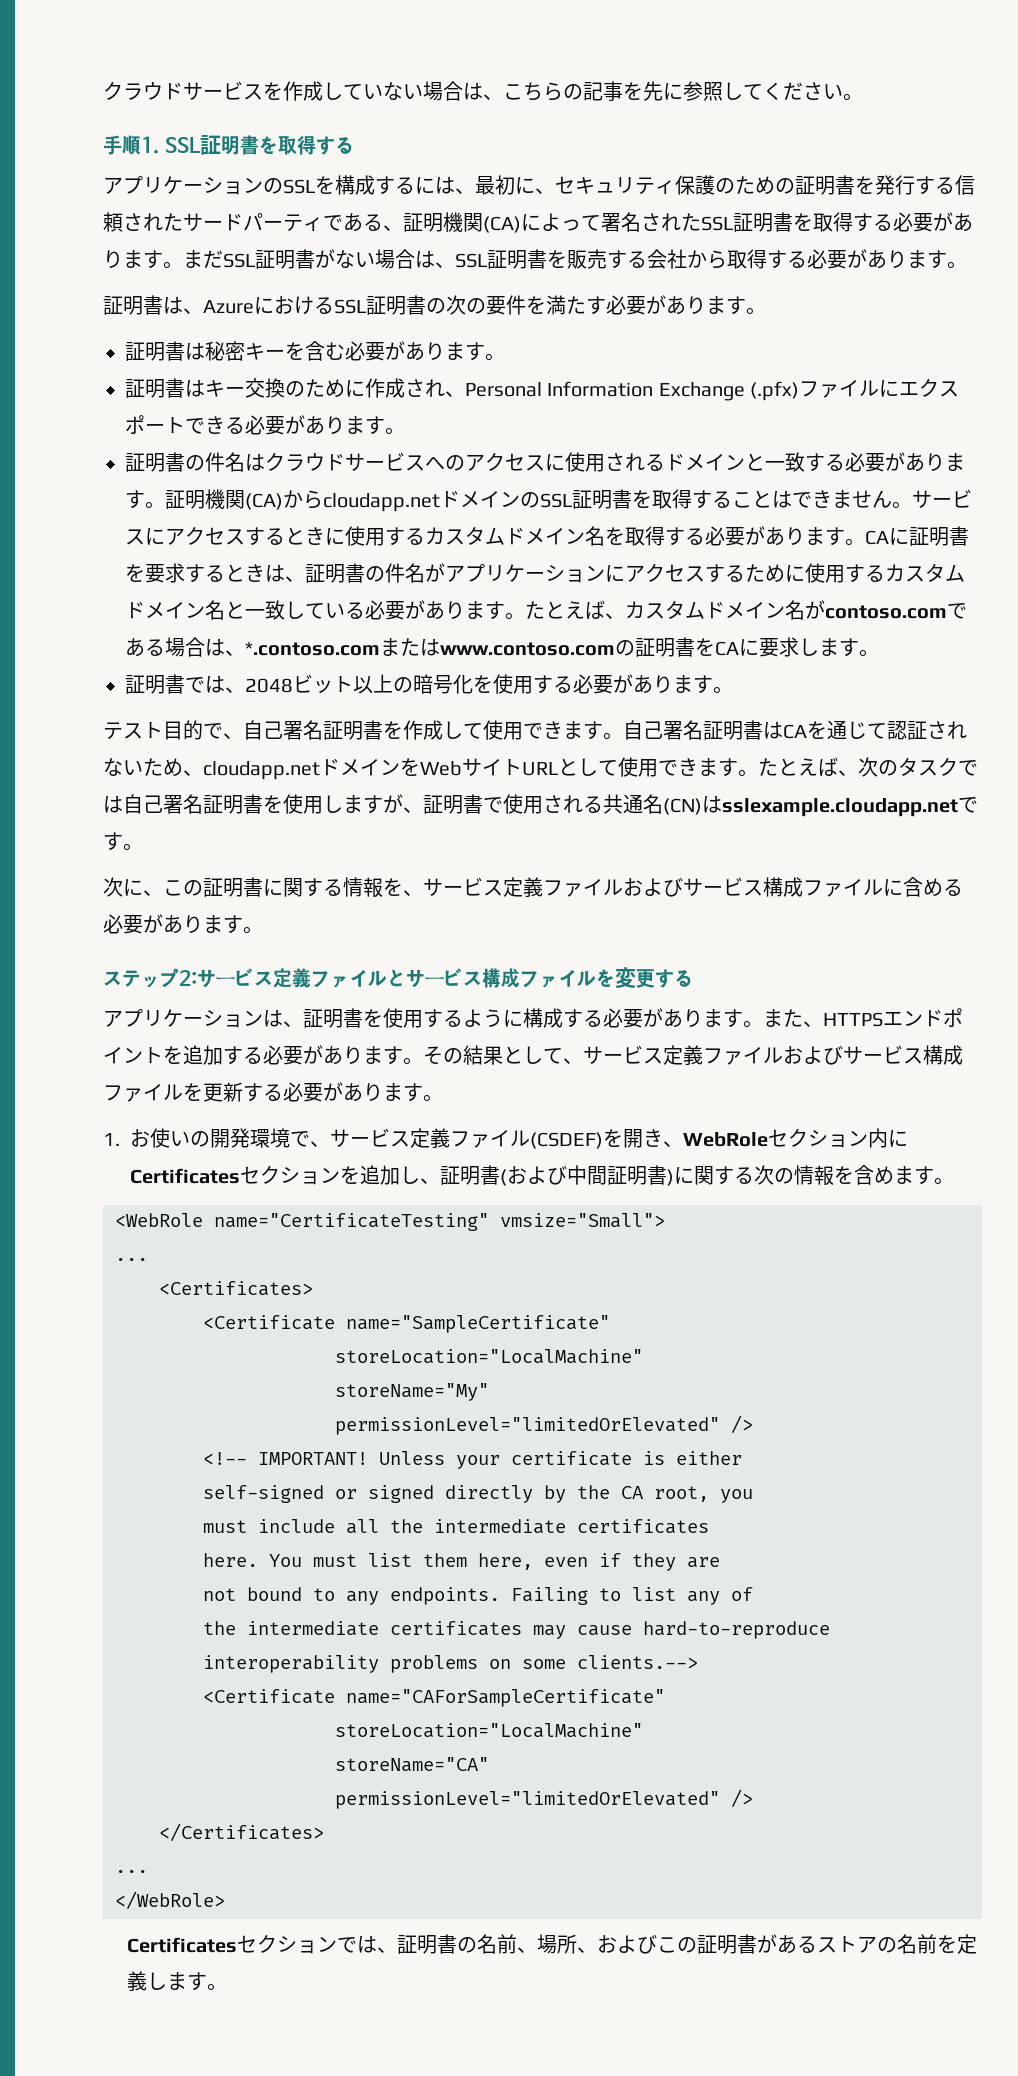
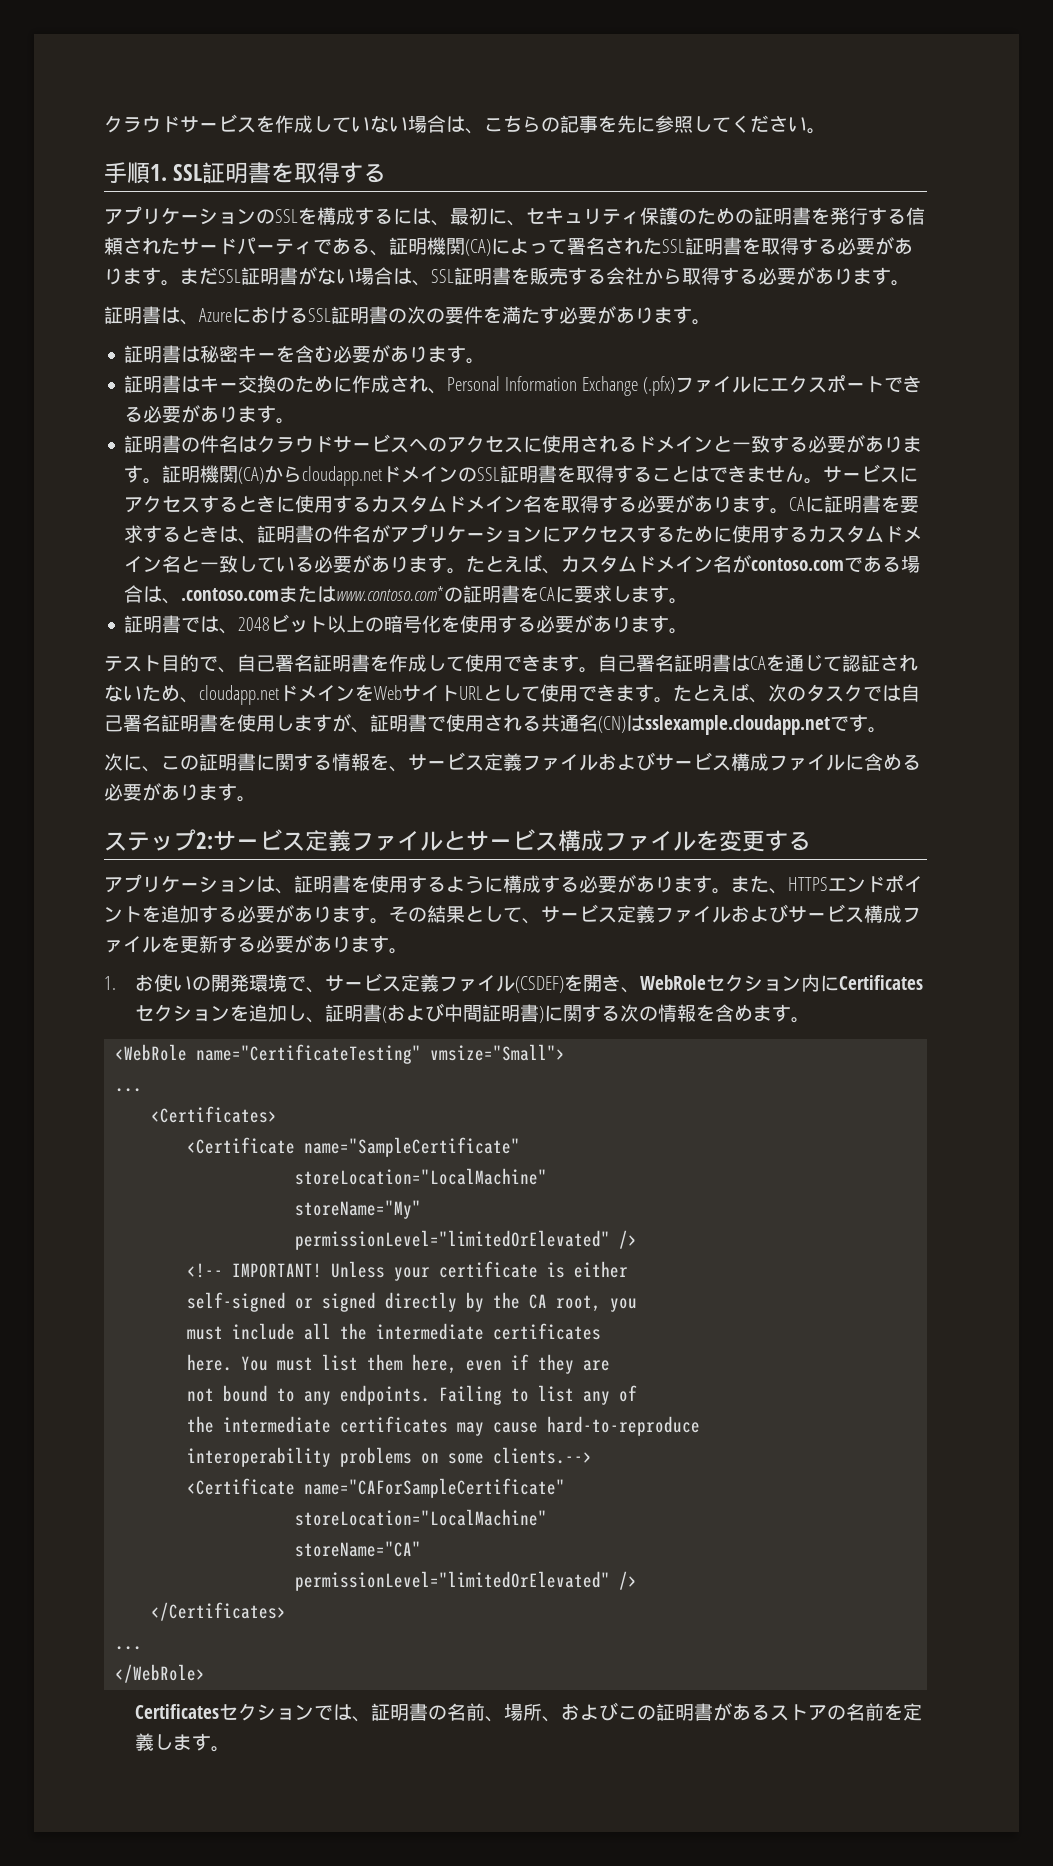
[245,638,615,656] *.contoso.comまたはwww.contoso.com -> [181,586,445,603] .contoso.comまたはwww.contoso.com*

